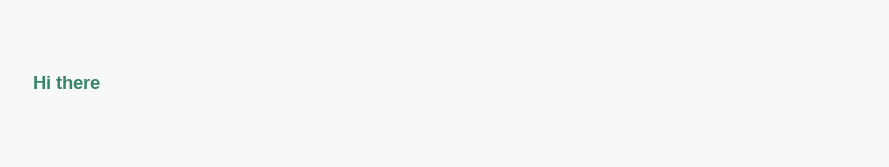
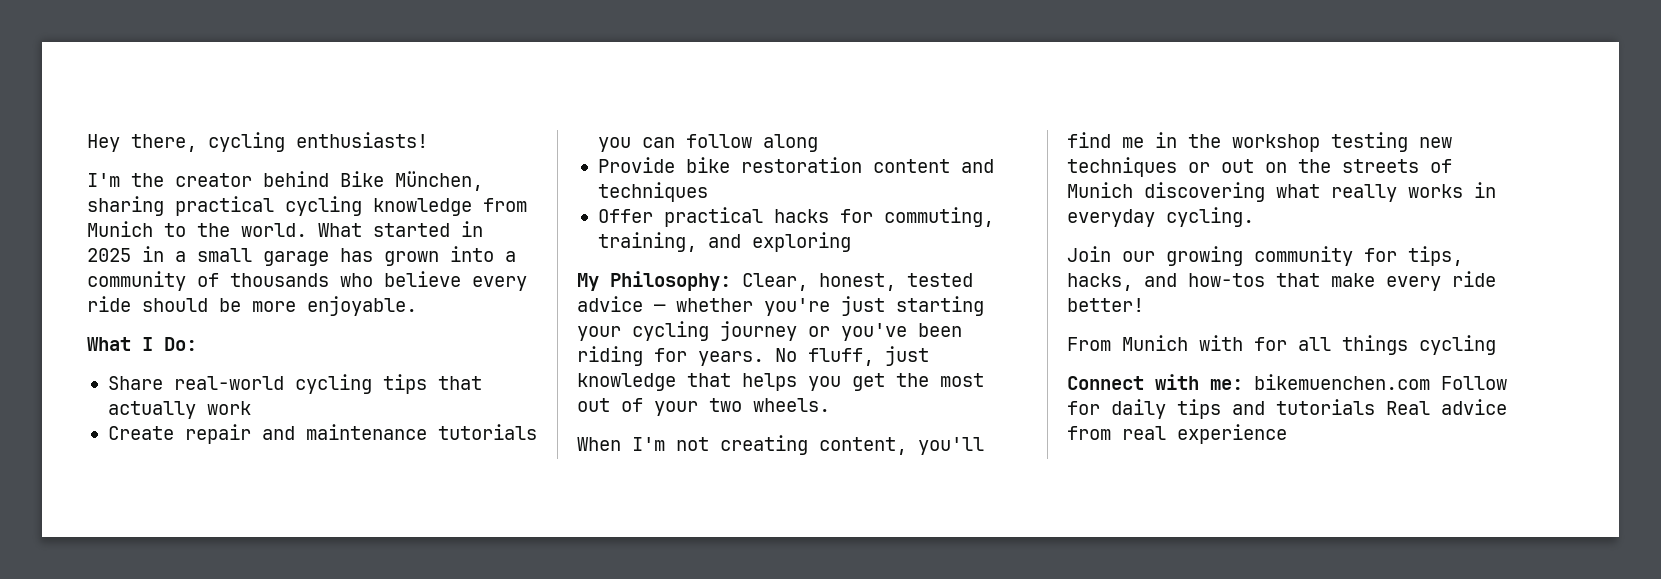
[33,76,100,89] Hi there -> [87,132,428,152] [87,171,483,191] [87,196,527,216] [87,221,483,237] [87,246,516,266] [87,271,527,291] [87,296,417,316] [87,337,197,351] [107,374,482,394] [107,401,251,419] [107,424,537,444] [597,134,818,152] [597,157,994,173] [597,182,708,202] [597,207,994,227] [597,232,851,252] [577,271,973,291] [577,296,984,316] [577,321,962,341] [577,346,929,366] [577,373,984,391] [577,398,830,416] [577,435,984,455] [1067,132,1452,152] [1067,157,1452,177] [1067,182,1496,202] [1067,207,1254,227] [1067,246,1463,266] [1067,271,1496,291] [1067,298,1144,312] [1067,335,1496,355] [1067,374,1507,390] [1067,399,1507,419] [1067,424,1287,444] Hey there, cycling enthusiasts! // I'm the creator behind Bike München, sharing practical cycling knowledge from Munich to the world. What started in 2025 in a small garage has grown into a community of thousands who believe every ride should be more enjoyable. // What I Do: // Share real-world cycling tips that actually work // Create repair and maintenance tutorials you can follow along // Provide bike restoration content and techniques // Offer practical hacks for commuting, training, and exploring // My Philosophy: Clear, honest, tested advice — whether you're just starting your cycling journey or you've been riding for years. No fluff, just knowledge that helps you get the most out of your two wheels. // When I'm not creating content, you'll find me in the workshop testing new techniques or out on the streets of Munich discovering what really works in everyday cycling. // Join our growing community for tips, hacks, and how-tos that make every ride better! // From Munich with for all things cycling // Connect with me: bikemuenchen.com Follow for daily tips and tutorials Real advice from real experience

